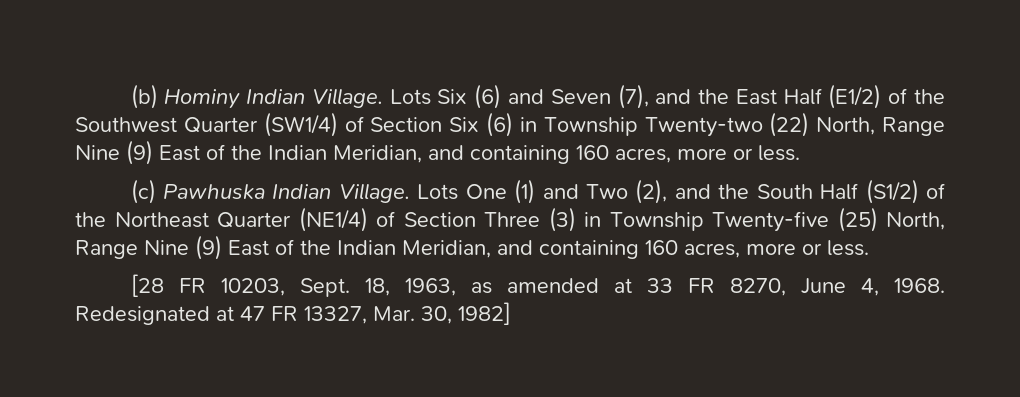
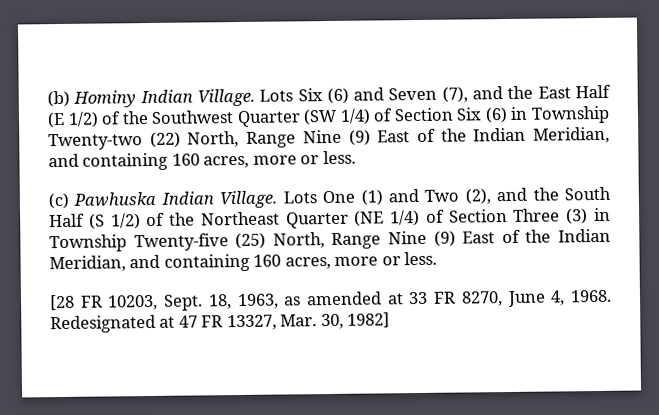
[828,84,882,109] (E1/2) -> [47,111,99,129] (E 1/2)
[263,112,338,137] (SW1/4) -> [303,108,371,126] (SW 1/4)
[865,179,919,204] (S1/2) -> [88,213,141,230] (S 1/2)
[298,207,368,232] (NE1/4) -> [354,209,421,227] (NE 1/4)

